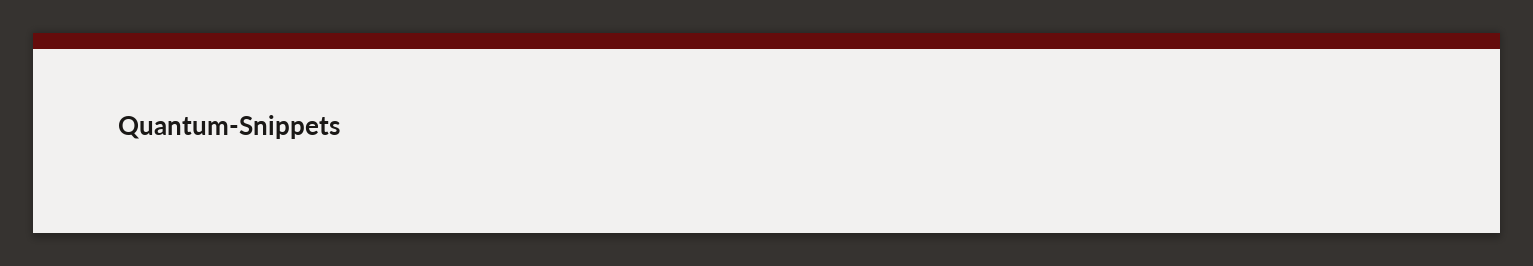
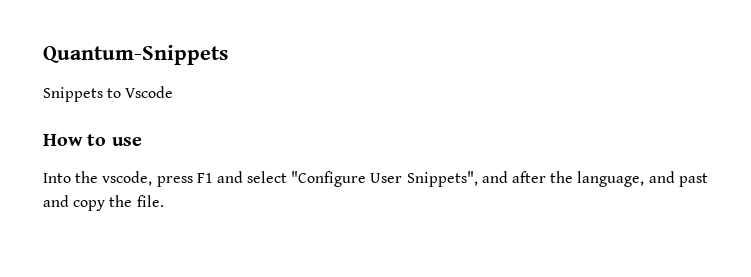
(340, 127) none -> [43,86,174,102] [43,134,142,146] [43,171,708,187] [43,195,164,211] // Snippets to Vscode // How to use // Into the vscode, press F1 and select "Configure User Snippets", and after the language, and past and copy the file.

